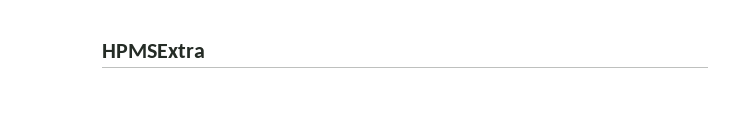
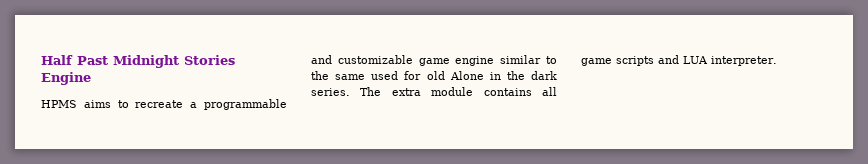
[102,44,205,58] HPMSExtra -> [41,55,235,68] [41,72,91,85] [41,99,287,110] [311,55,557,66] [311,71,557,80] [311,87,557,96] [581,55,777,66] Half Past Midnight Stories Engine // HPMS aims to recreate a programmable and customizable game engine similar to the same used for old Alone in the dark series. The extra module contains all game scripts and LUA interpreter.

